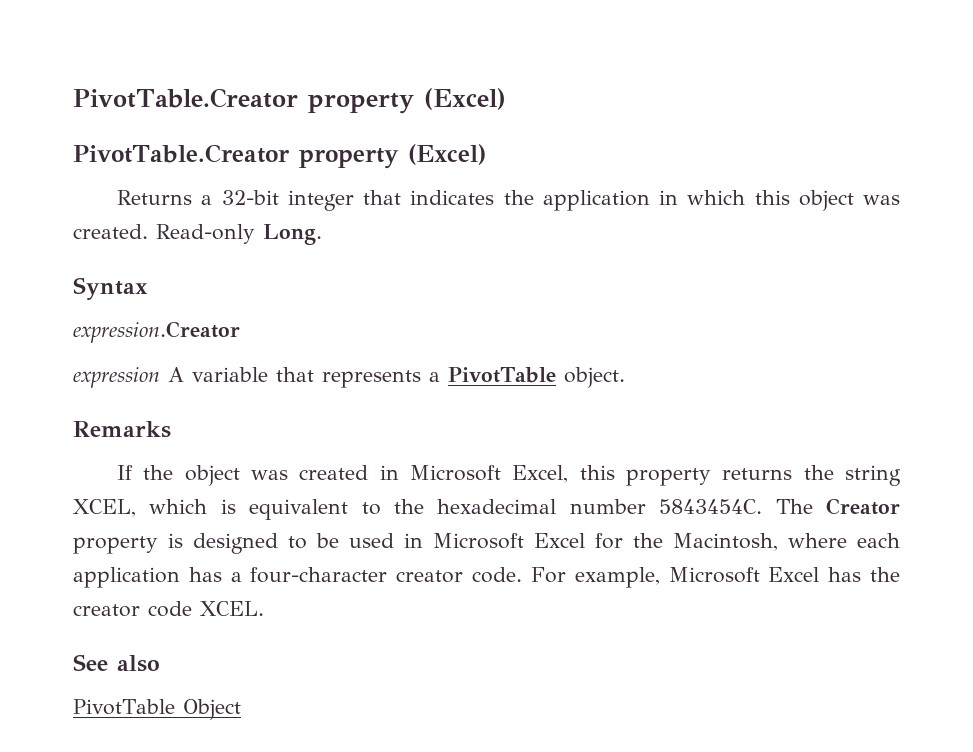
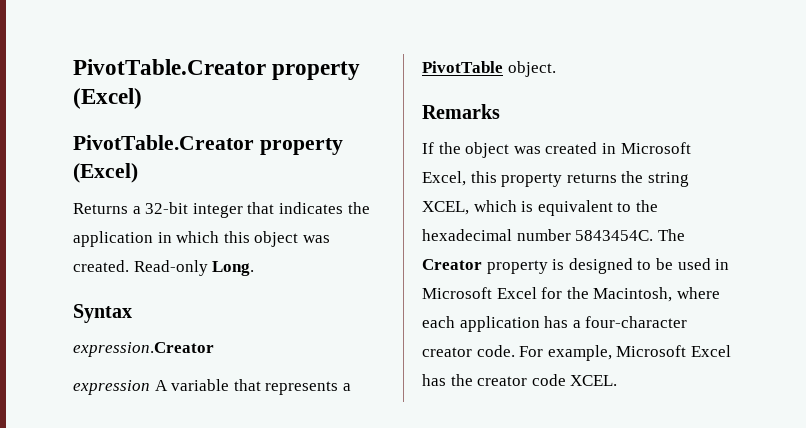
[73,654,160,672] [73,699,241,720] // See also // PivotTable Object -> (618, 380) none

